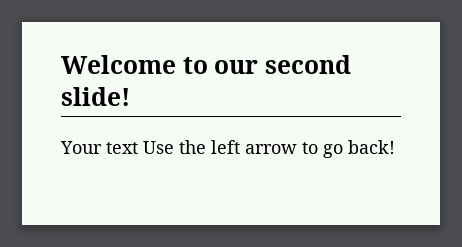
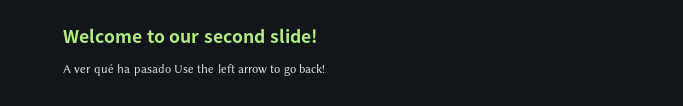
[60,141,138,154] Your text -> [63,64,171,76] A ver qué ha pasado

